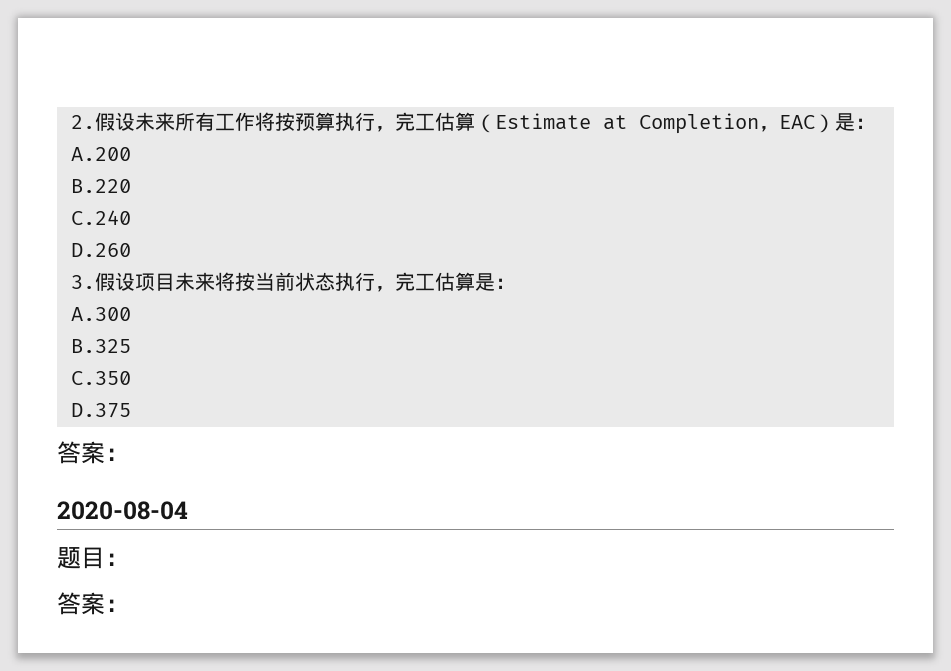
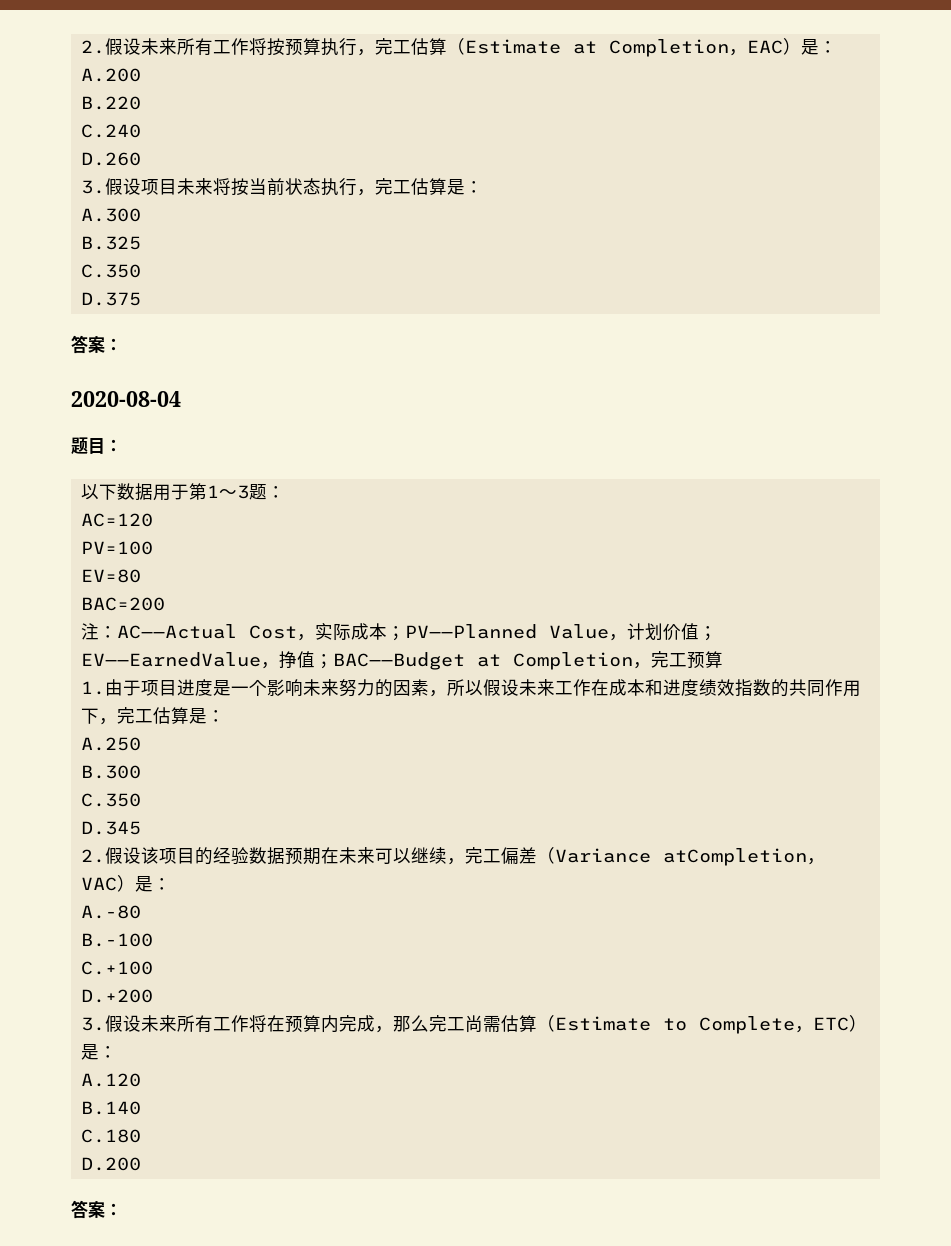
(129, 559) none -> [81,483,286,501] [81,513,154,527] [81,541,154,555] [81,569,142,583] [81,597,166,611] [81,623,718,641] [81,651,724,670] [81,679,862,697] [81,707,226,725] [81,737,142,751] [81,765,142,779] [81,793,142,807] [81,821,142,835] [81,847,826,866] [81,875,172,892] [81,905,142,919] [81,933,154,947] [81,961,154,975] [81,989,154,1003] [81,1015,868,1034] [81,1044,118,1060] [81,1073,142,1087] [81,1101,142,1115] [81,1129,142,1143] [81,1157,142,1171] // 以下数据用于第1～3题： // AC=120 // PV=100 // EV=80 // BAC=200 // 注：AC——Actual Cost，实际成本；PV——Planned Value，计划价值；EV——EarnedValue，挣值；BAC——Budget at Completion，完工预算 // 1.由于项目进度是一个影响未来努力的因素，所以假设未来工作在成本和进度绩效指数的共同作用下，完工估算是： // A.250 // B.300 // C.350 // D.345 // 2.假设该项目的经验数据预期在未来可以继续，完工偏差（Variance atCompletion，VAC）是： // A.-80 // B.-100 // C.+100 // D.+200 // 3.假设未来所有工作将在预算内完成，那么完工尚需估算（Estimate to Complete，ETC）是： // A.120 // B.140 // C.180 // D.200

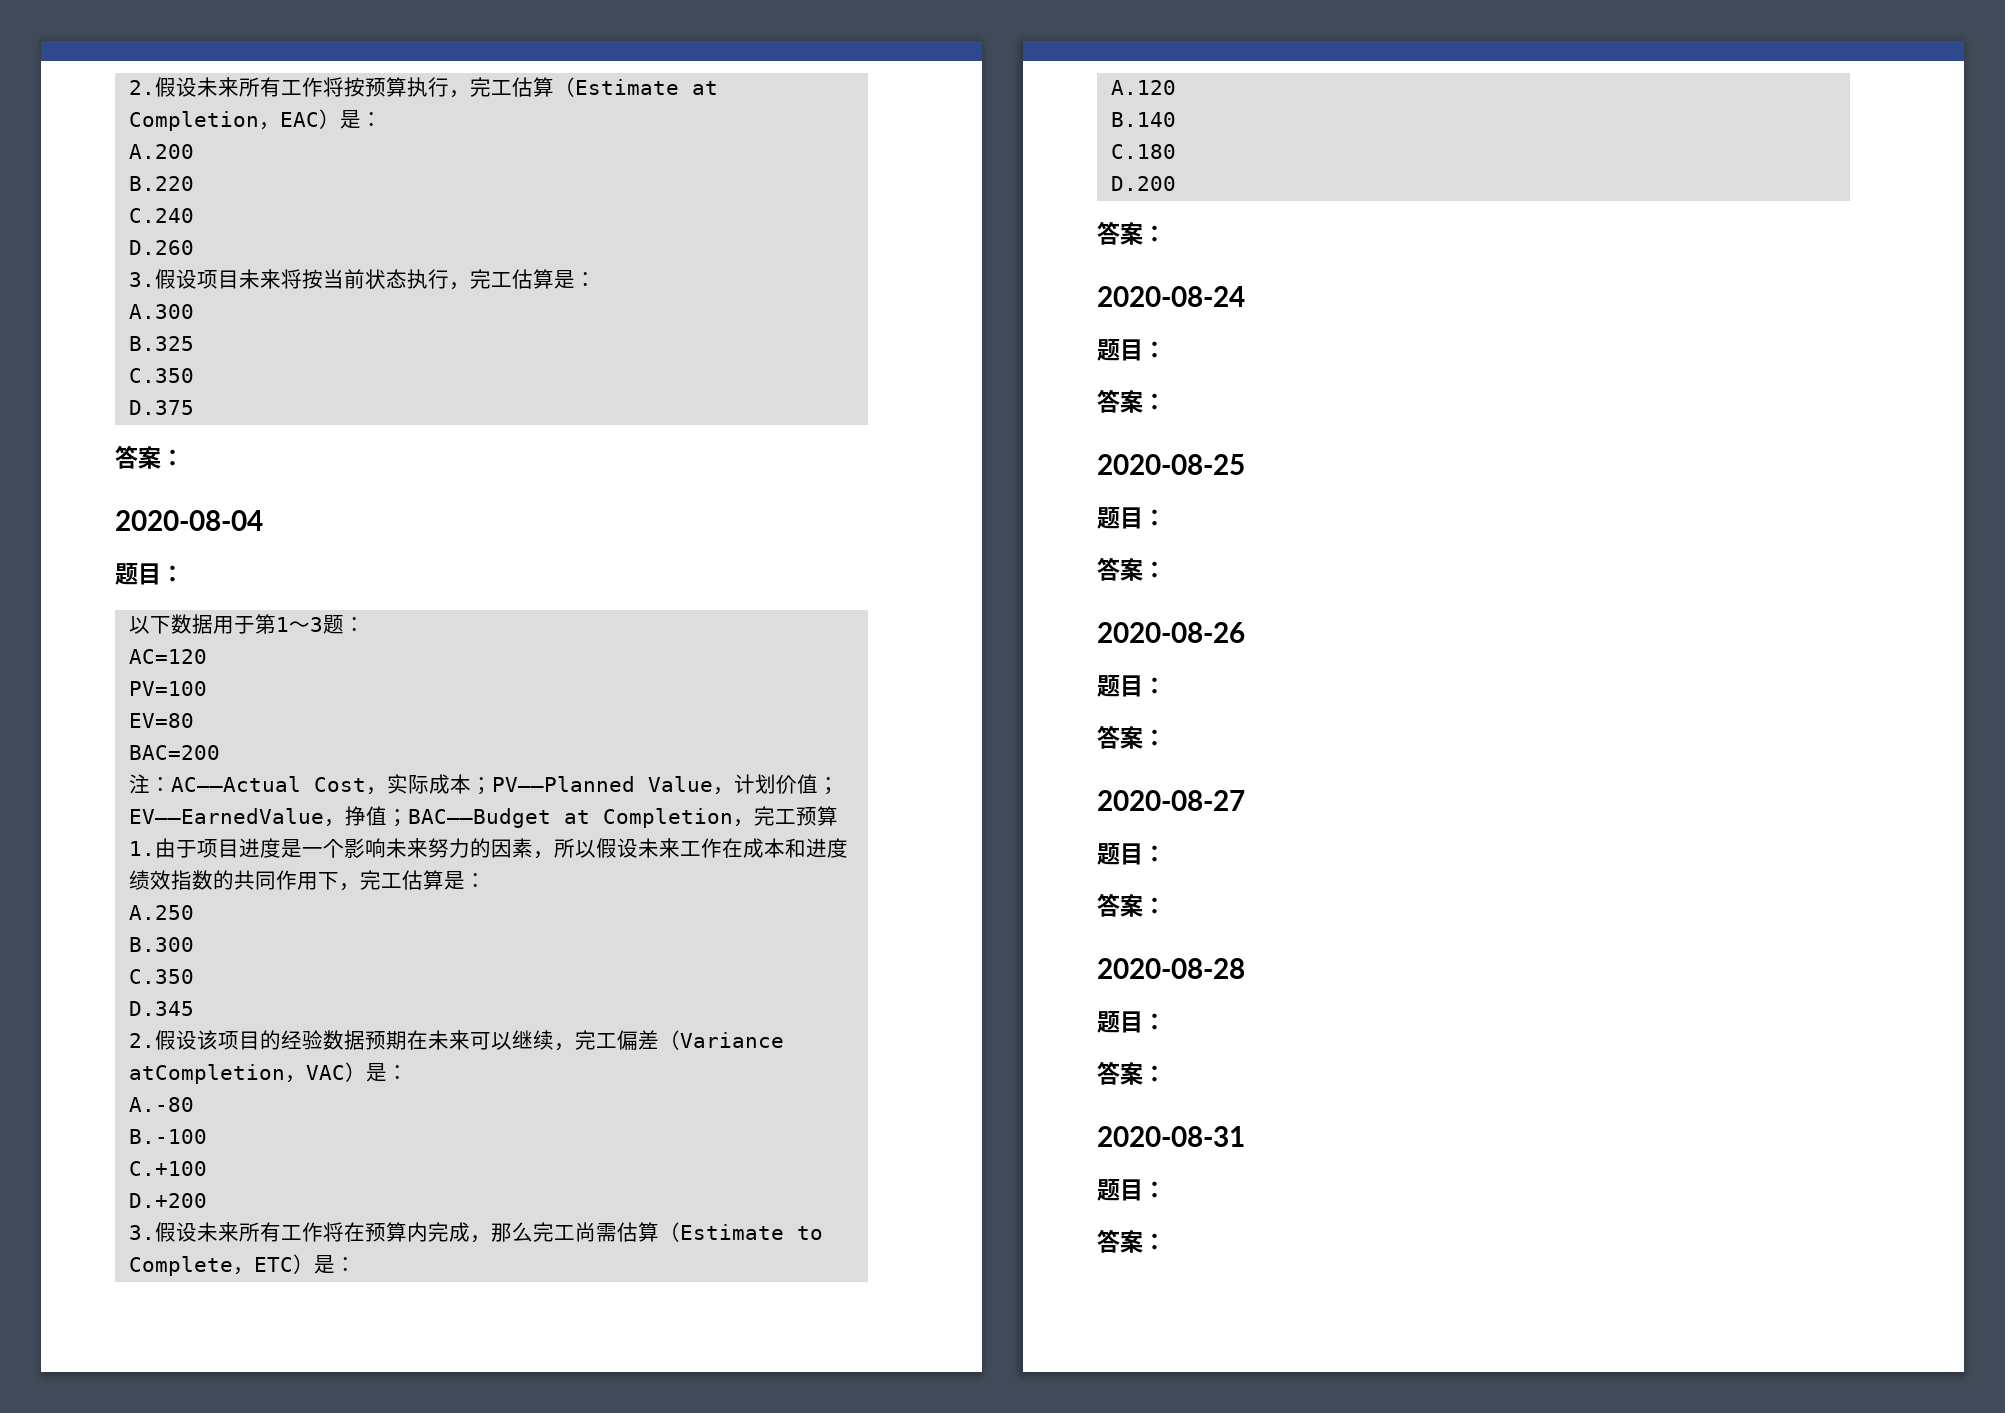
(122, 1209) none -> [1097,286,1245,307] [1097,339,1166,361] [1097,389,1166,413] [1097,454,1245,475] [1097,507,1166,529] [1097,557,1166,581] [1097,622,1245,643] [1097,675,1166,697] [1097,725,1166,749] [1097,790,1245,811] [1097,843,1166,865] [1097,893,1166,917] [1097,958,1245,979] [1097,1011,1166,1033] [1097,1061,1166,1085] [1097,1126,1245,1147] [1097,1179,1166,1201] [1097,1229,1166,1253] // 2020-08-24 // 题目： // 答案： // 2020-08-25 // 题目： // 答案： // 2020-08-26 // 题目： // 答案： // 2020-08-27 // 题目： // 答案： // 2020-08-28 // 题目： // 答案： // 2020-08-31 // 题目： // 答案：

